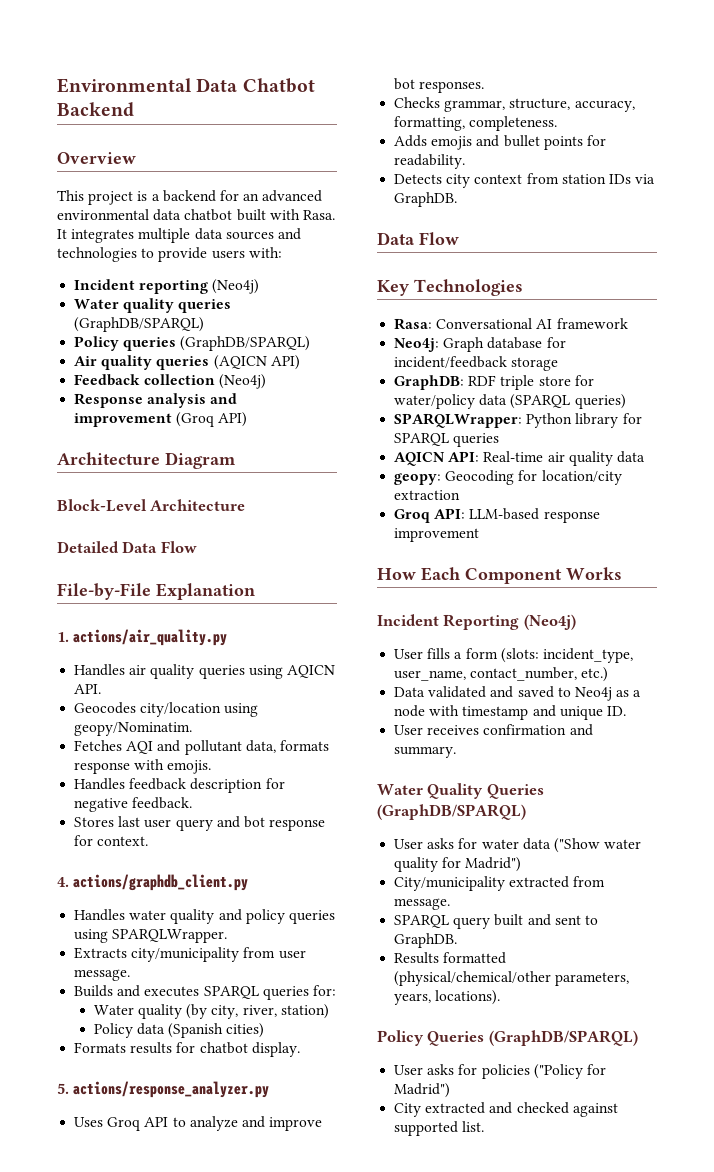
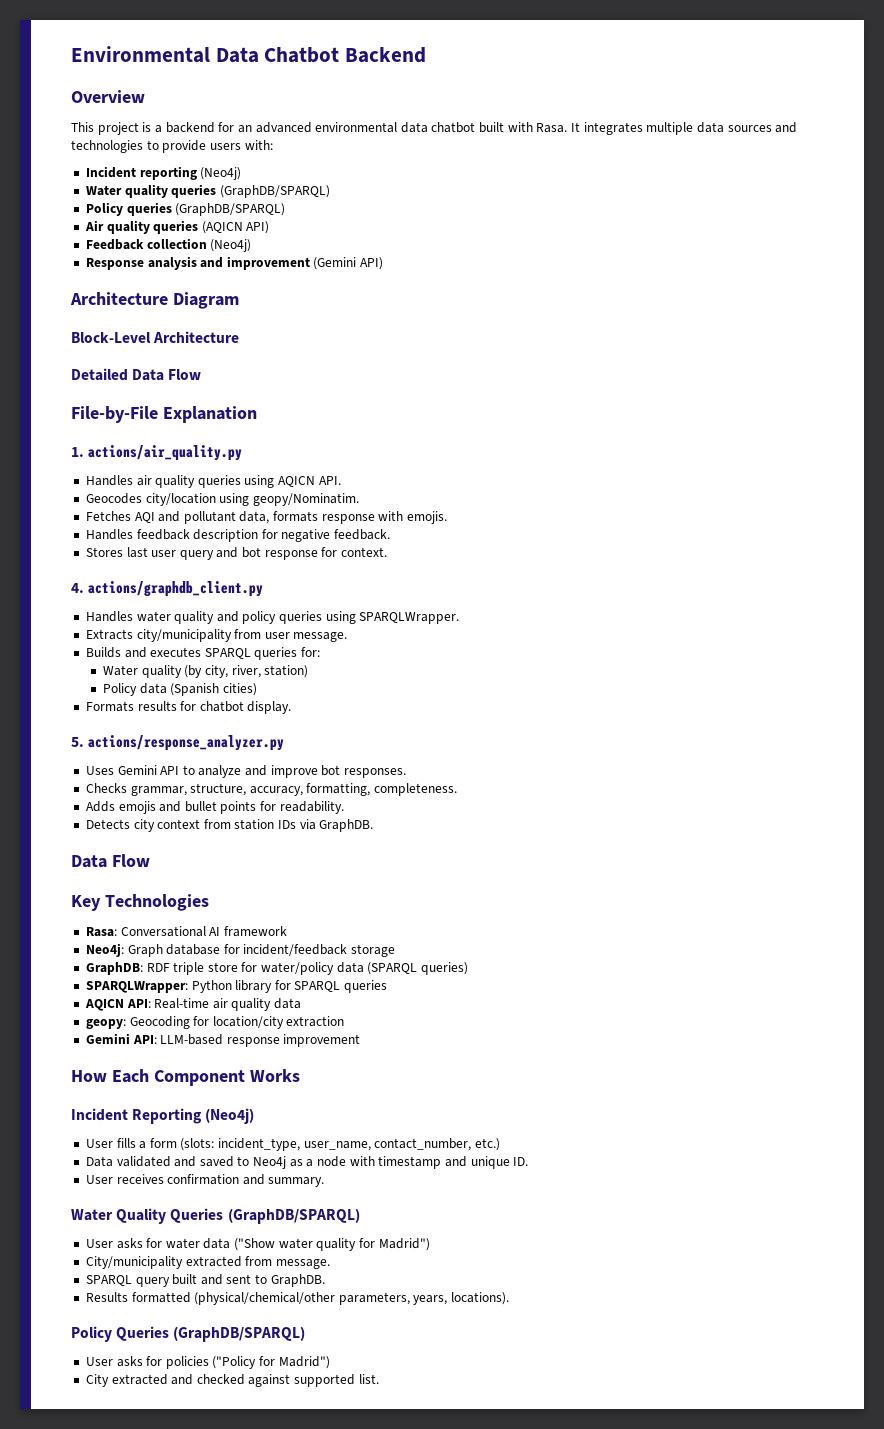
[176,412,215,427] (Groq -> [313,257,357,270] (Gemini
[107,1117,141,1131] Groq -> [117,765,157,775] Gemini
[394,509,431,523] Groq -> [85,1033,130,1044] Gemini

